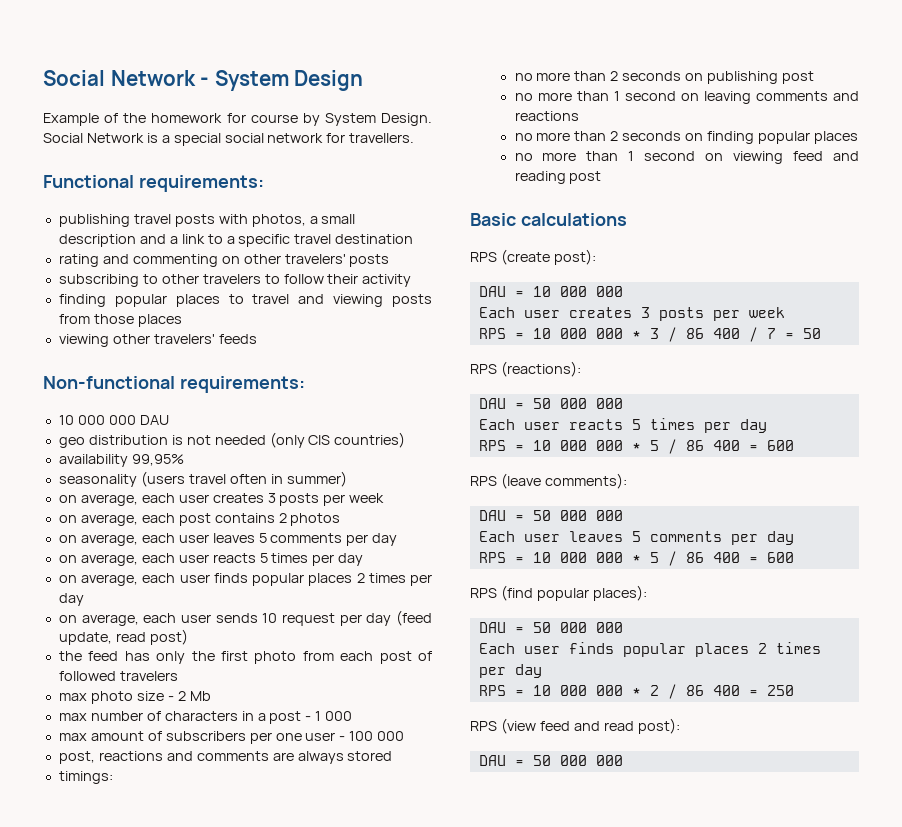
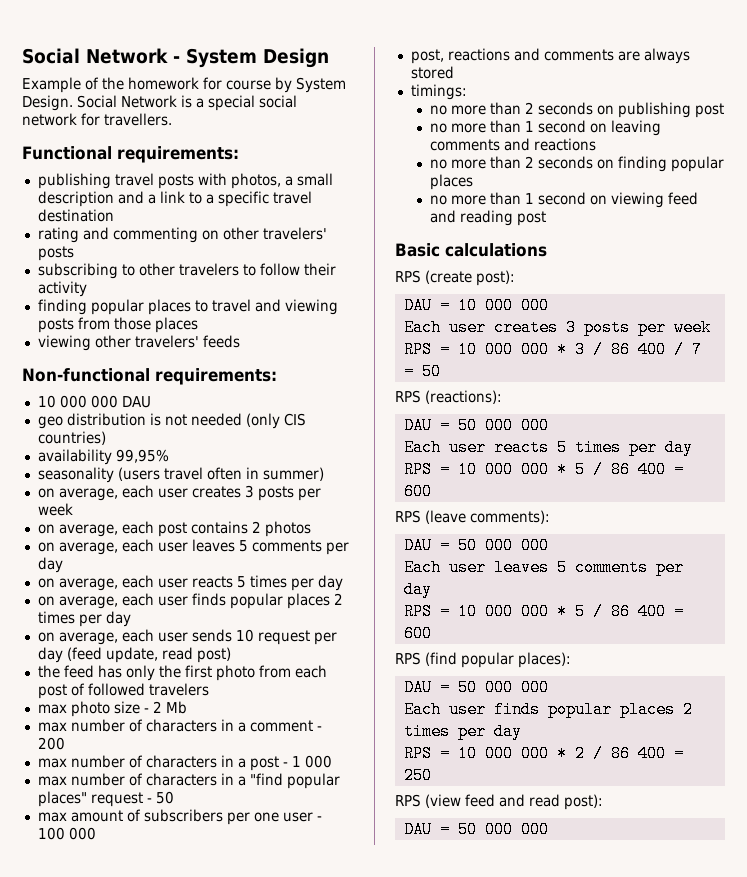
(211, 696) none -> [37,719,322,732] [37,737,65,750] // max number of characters in a comment - 200
(353, 716) none -> [37,773,340,789] [37,791,174,807] // max number of characters in a "find popular places" request - 50

